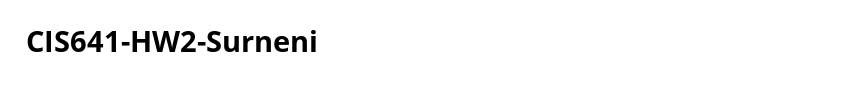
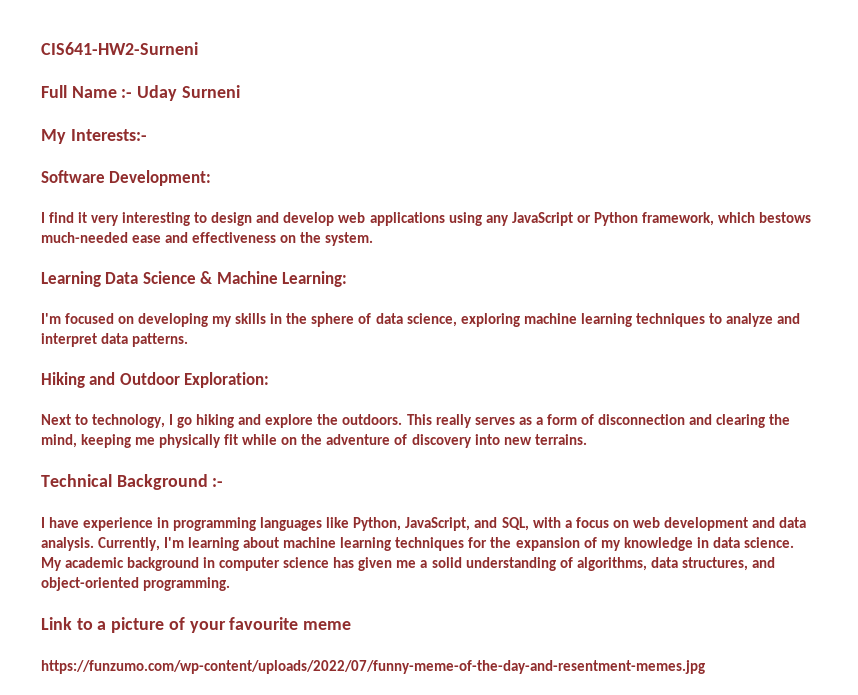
(318, 41) none -> [41,85,240,101] [41,129,147,144] [41,170,212,186] [41,212,811,226] [41,232,374,246] [41,271,348,287] [41,313,800,327] [41,333,189,347] [41,372,270,388] [41,414,790,428] [41,434,587,448] [41,474,224,490] [41,517,806,531] [41,537,794,551] [41,557,775,571] [41,577,231,591] [41,617,352,633] [41,660,705,674] // Full Name :- Uday Surneni // My Interests:- // Software Development: // I find it very interesting to design and develop web applications using any JavaScript or Python framework, which bestows much-needed ease and effectiveness on the system. // Learning Data Science & Machine Learning: // I'm focused on developing my skills in the sphere of data science, exploring machine learning techniques to analyze and interpret data patterns. // Hiking and Outdoor Exploration: // Next to technology, I go hiking and explore the outdoors. This really serves as a form of disconnection and clearing the mind, keeping me physically fit while on the adventure of discovery into new terrains. // Technical Background :- // I have experience in programming languages like Python, JavaScript, and SQL, with a focus on web development and data analysis. Currently, I'm learning about machine learning techniques for the expansion of my knowledge in data science. My academic background in computer science has given me a solid understanding of algorithms, data structures, and object-oriented programming. // Link to a picture of your favourite meme // https://funzumo.com/wp-content/uploads/2022/07/funny-meme-of-the-day-and-resentment-memes.jpg

